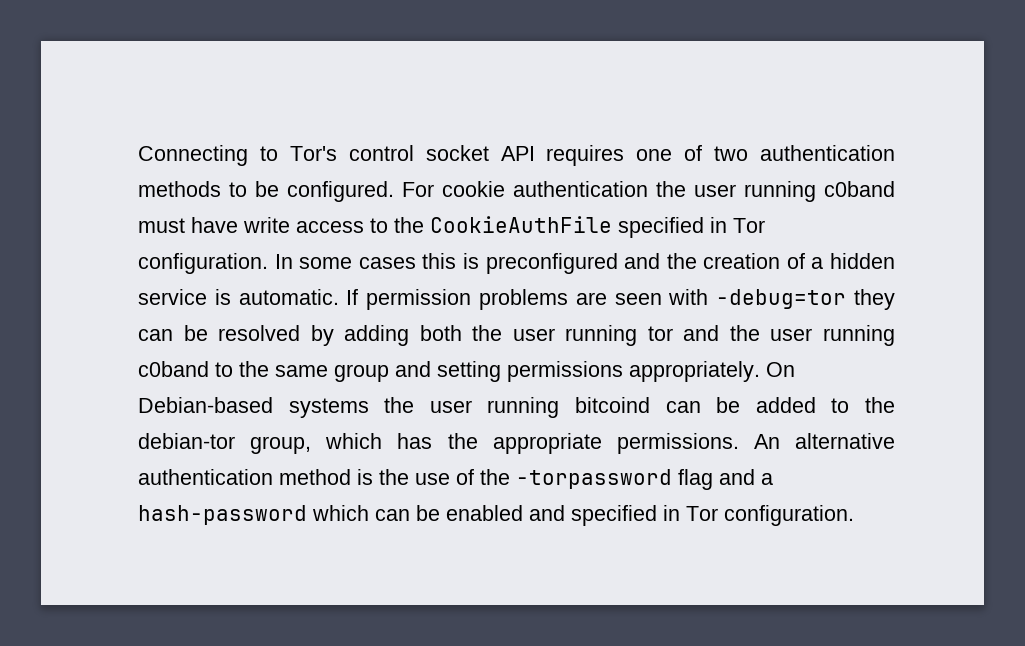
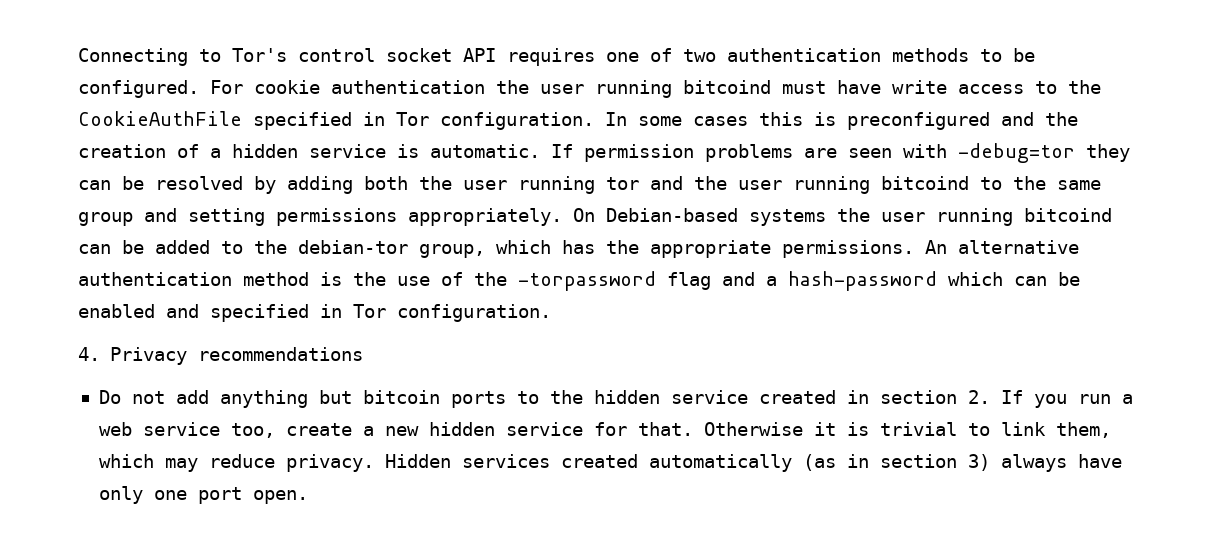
[824,181,895,197] c0band -> [683,80,771,94] bitcoind
[138,361,209,377] c0band -> [881,176,969,190] bitcoind
(854, 515) none -> [78,347,364,365] [98,390,1133,408] [98,422,1111,438] [98,454,1122,472] [98,486,308,504] // 4. Privacy recommendations // Do not add anything but bitcoin ports to the hidden service created in section 2. If you run a web service too, create a new hidden service for that. Otherwise it is trivial to link them, which may reduce privacy. Hidden services created automatically (as in section 3) always have only one port open.

